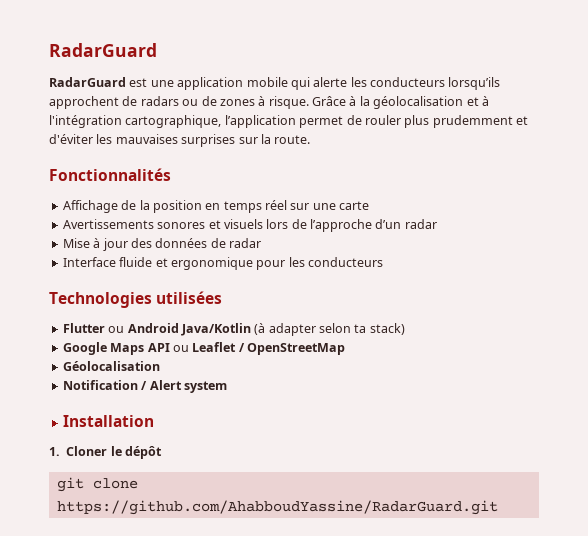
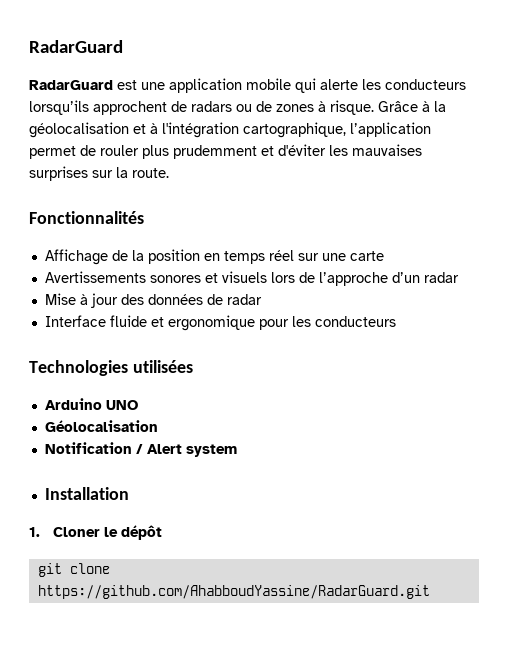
[62,323,405,336] [62,342,345,355] Flutter ou Android Java/Kotlin (à adapter selon ta stack) // Google Maps API ou Leaflet / OpenStreetMap -> [44,398,138,410] Arduino UNO

